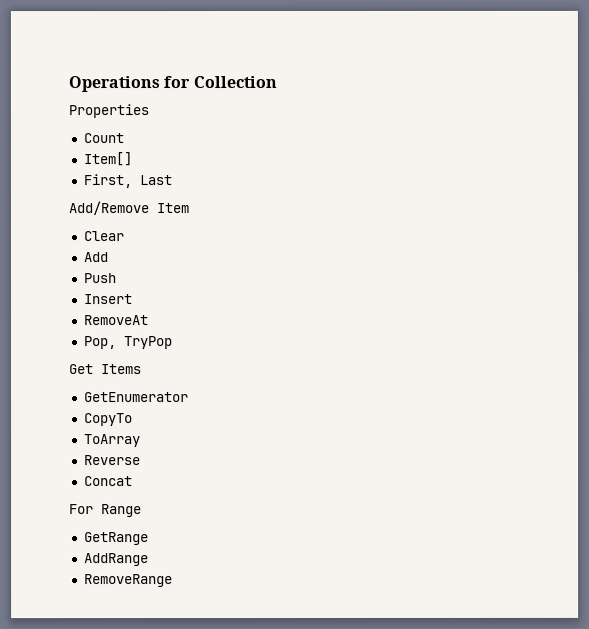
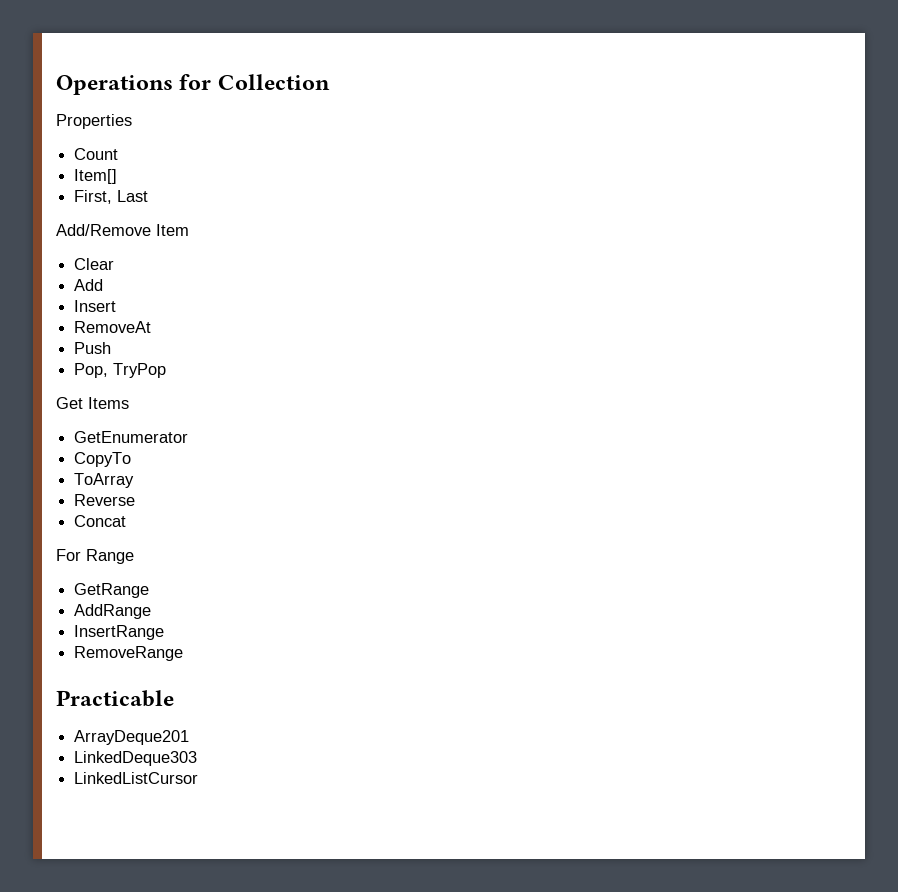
[82,273,116,284] // Push -> (104, 285) none
(149, 320) none -> [74,342,112,354] // Push
(149, 560) none -> [74,625,165,640] // InsertRange
(173, 581) none -> [56,690,174,707] [74,730,190,745] [74,751,198,766] [74,772,199,784] // Practicable // ArrayDeque201 // LinkedDeque303 // LinkedListCursor

